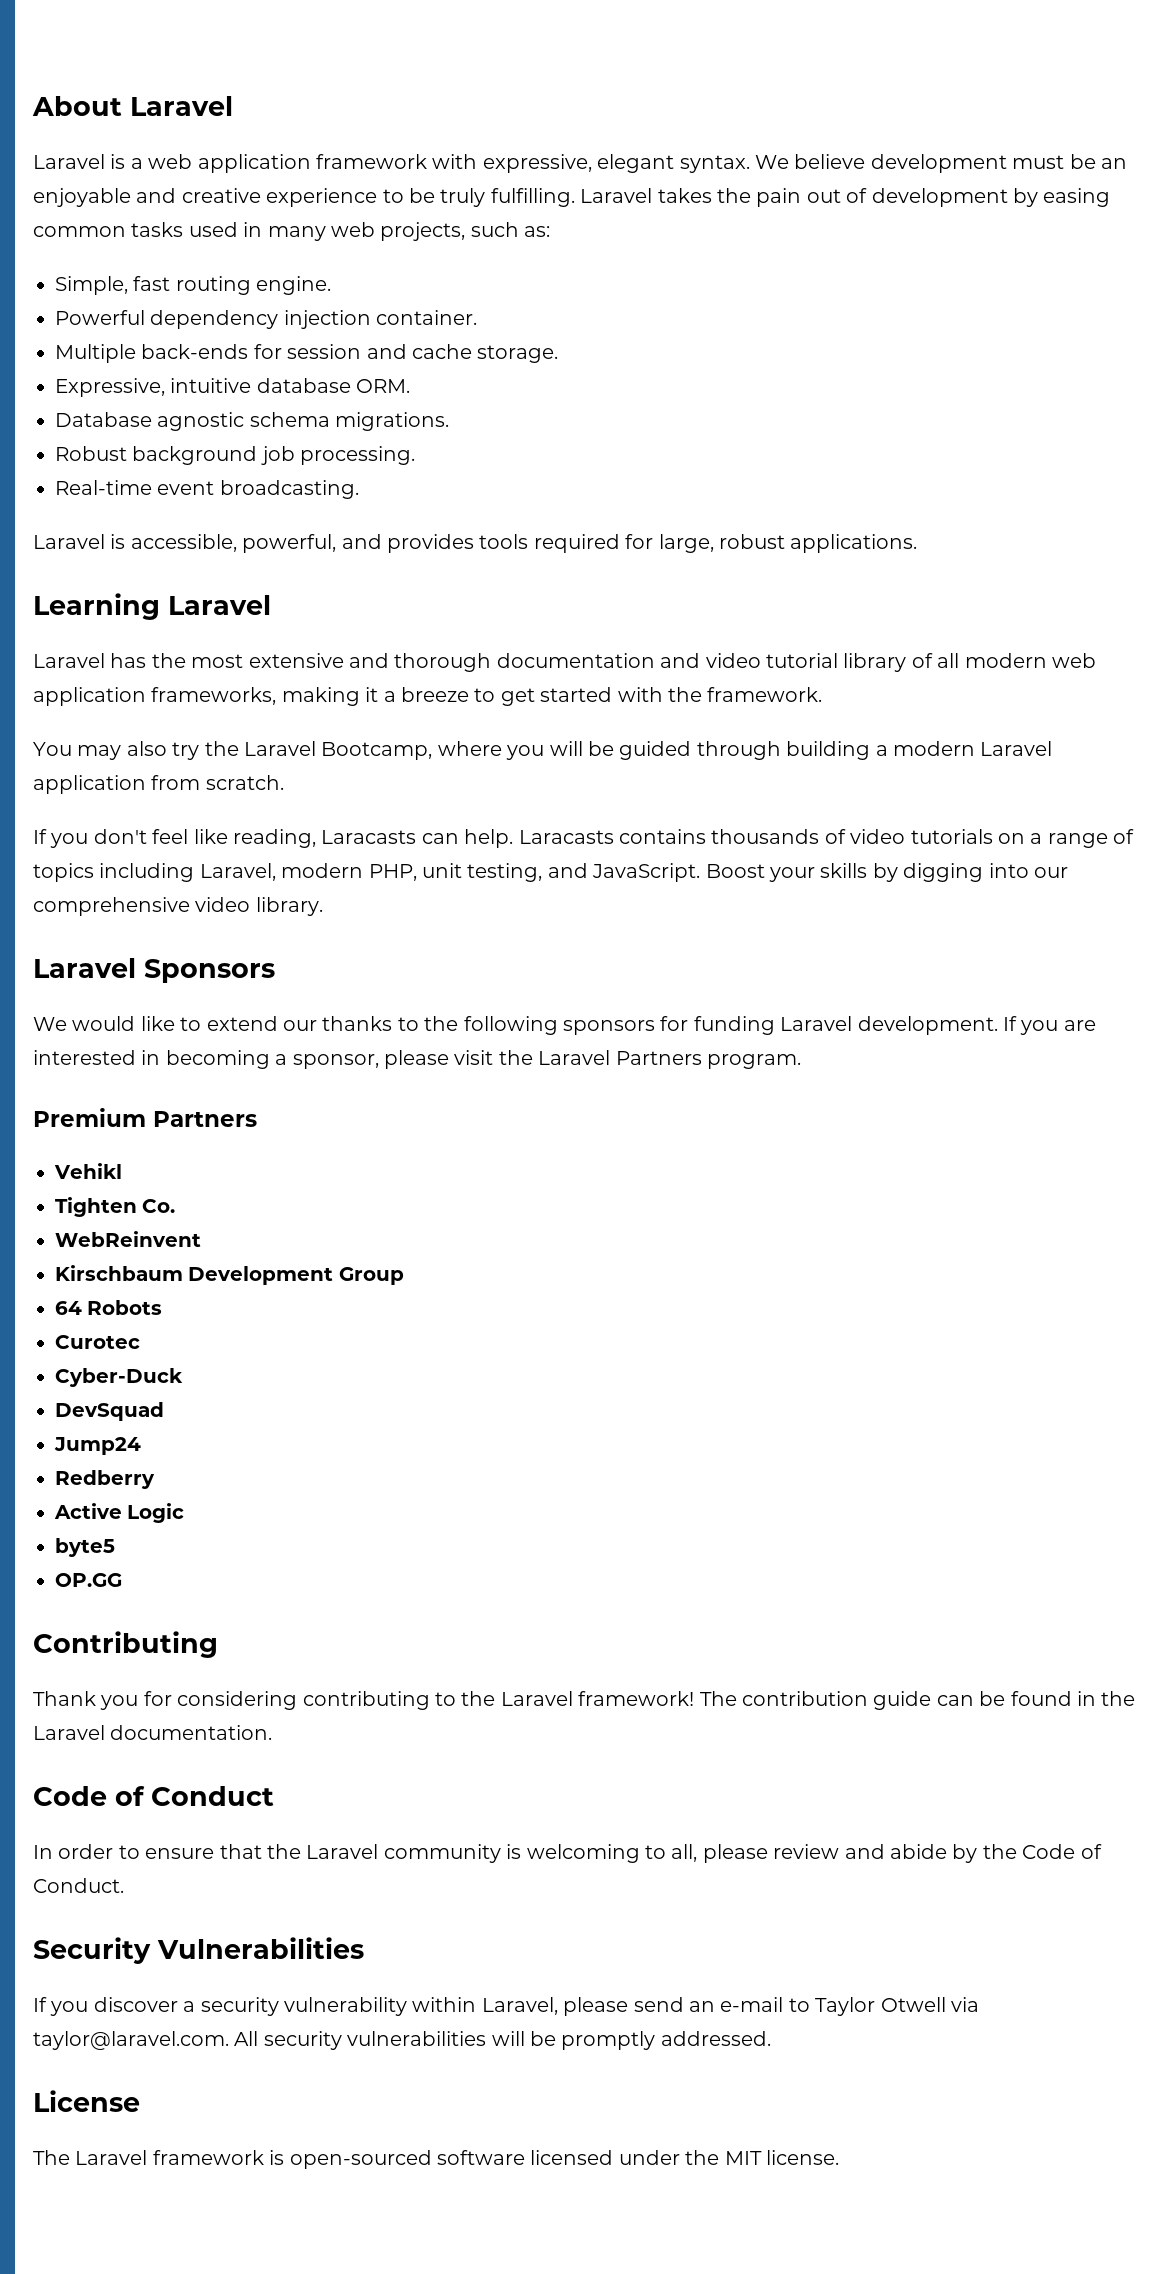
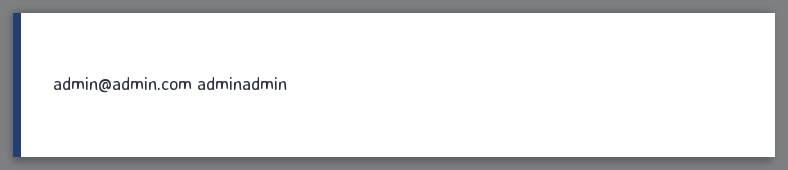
[32,96,233,116] [33,154,1127,173] [33,188,1111,207] [33,222,551,241] [55,276,332,295] [55,310,478,329] [55,344,559,363] [55,378,411,397] [55,412,450,431] [55,446,416,465] [55,480,359,499] [33,534,918,553] [33,593,271,620] [33,653,1096,672] [33,687,823,706] [33,741,1053,760] [33,775,284,794] [33,829,1135,848] [33,863,1068,882] [33,897,323,916] [33,958,275,983] [33,1016,1096,1035] [33,1050,801,1069] [33,1108,257,1127] [54,1163,122,1179] [55,1197,176,1217] [55,1231,201,1247] [55,1265,404,1285] [55,1300,163,1315] [55,1335,140,1349] [55,1368,183,1387] [55,1402,164,1421] [54,1437,141,1455] [55,1470,155,1489] [54,1503,185,1523] [55,1538,115,1557] [55,1573,122,1587] [33,1631,218,1658] [33,1691,1136,1710] [33,1725,273,1740] [33,1786,274,1806] [33,1844,1102,1863] [33,1878,124,1893] [33,1937,364,1964] [33,1997,979,2016] [33,2031,771,2050] [33,2090,140,2112] [33,2150,839,2169] About Laravel // Laravel is a web application framework with expressive, elegant syntax. We believe development must be an enjoyable and creative experience to be truly fulfilling. Laravel takes the pain out of development by easing common tasks used in many web projects, such as: // Simple, fast routing engine. // Powerful dependency injection container. // Multiple back-ends for session and cache storage. // Expressive, intuitive database ORM. // Database agnostic schema migrations. // Robust background job processing. // Real-time event broadcasting. // Laravel is accessible, powerful, and provides tools required for large, robust applications. // Learning Laravel // Laravel has the most extensive and thorough documentation and video tutorial library of all modern web application frameworks, making it a breeze to get started with the framework. // You may also try the Laravel Bootcamp, where you will be guided through building a modern Laravel application from scratch. // If you don't feel like reading, Laracasts can help. Laracasts contains thousands of video tutorials on a range of topics including Laravel, modern PHP, unit testing, and JavaScript. Boost your skills by digging into our comprehensive video library. // Laravel Sponsors // We would like to extend our thanks to the following sponsors for funding Laravel development. If you are interested in becoming a sponsor, please visit the Laravel Partners program. // Premium Partners // Vehikl // Tighten Co. // WebReinvent // Kirschbaum Development Group // 64 Robots // Curotec // Cyber-Duck // DevSquad // Jump24 // Redberry // Active Logic // byte5 // OP.GG // Contributing // Thank you for considering contributing to the Laravel framework! The contribution guide can be found in the Laravel documentation. // Code of Conduct // In order to ensure that the Laravel community is welcoming to all, please review and abide by the Code of Conduct. // Security Vulnerabilities // If you discover a security vulnerability within Laravel, please send an e-mail to Taylor Otwell via taylor@laravel.com. All security vulnerabilities will be promptly addressed. // License // The Laravel framework is open-sourced software licensed under the MIT license. -> [53,77,287,93] admin@admin.com adminadmin

